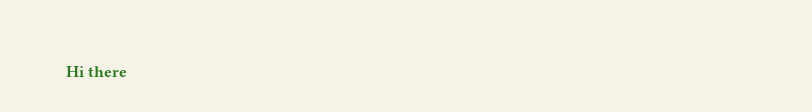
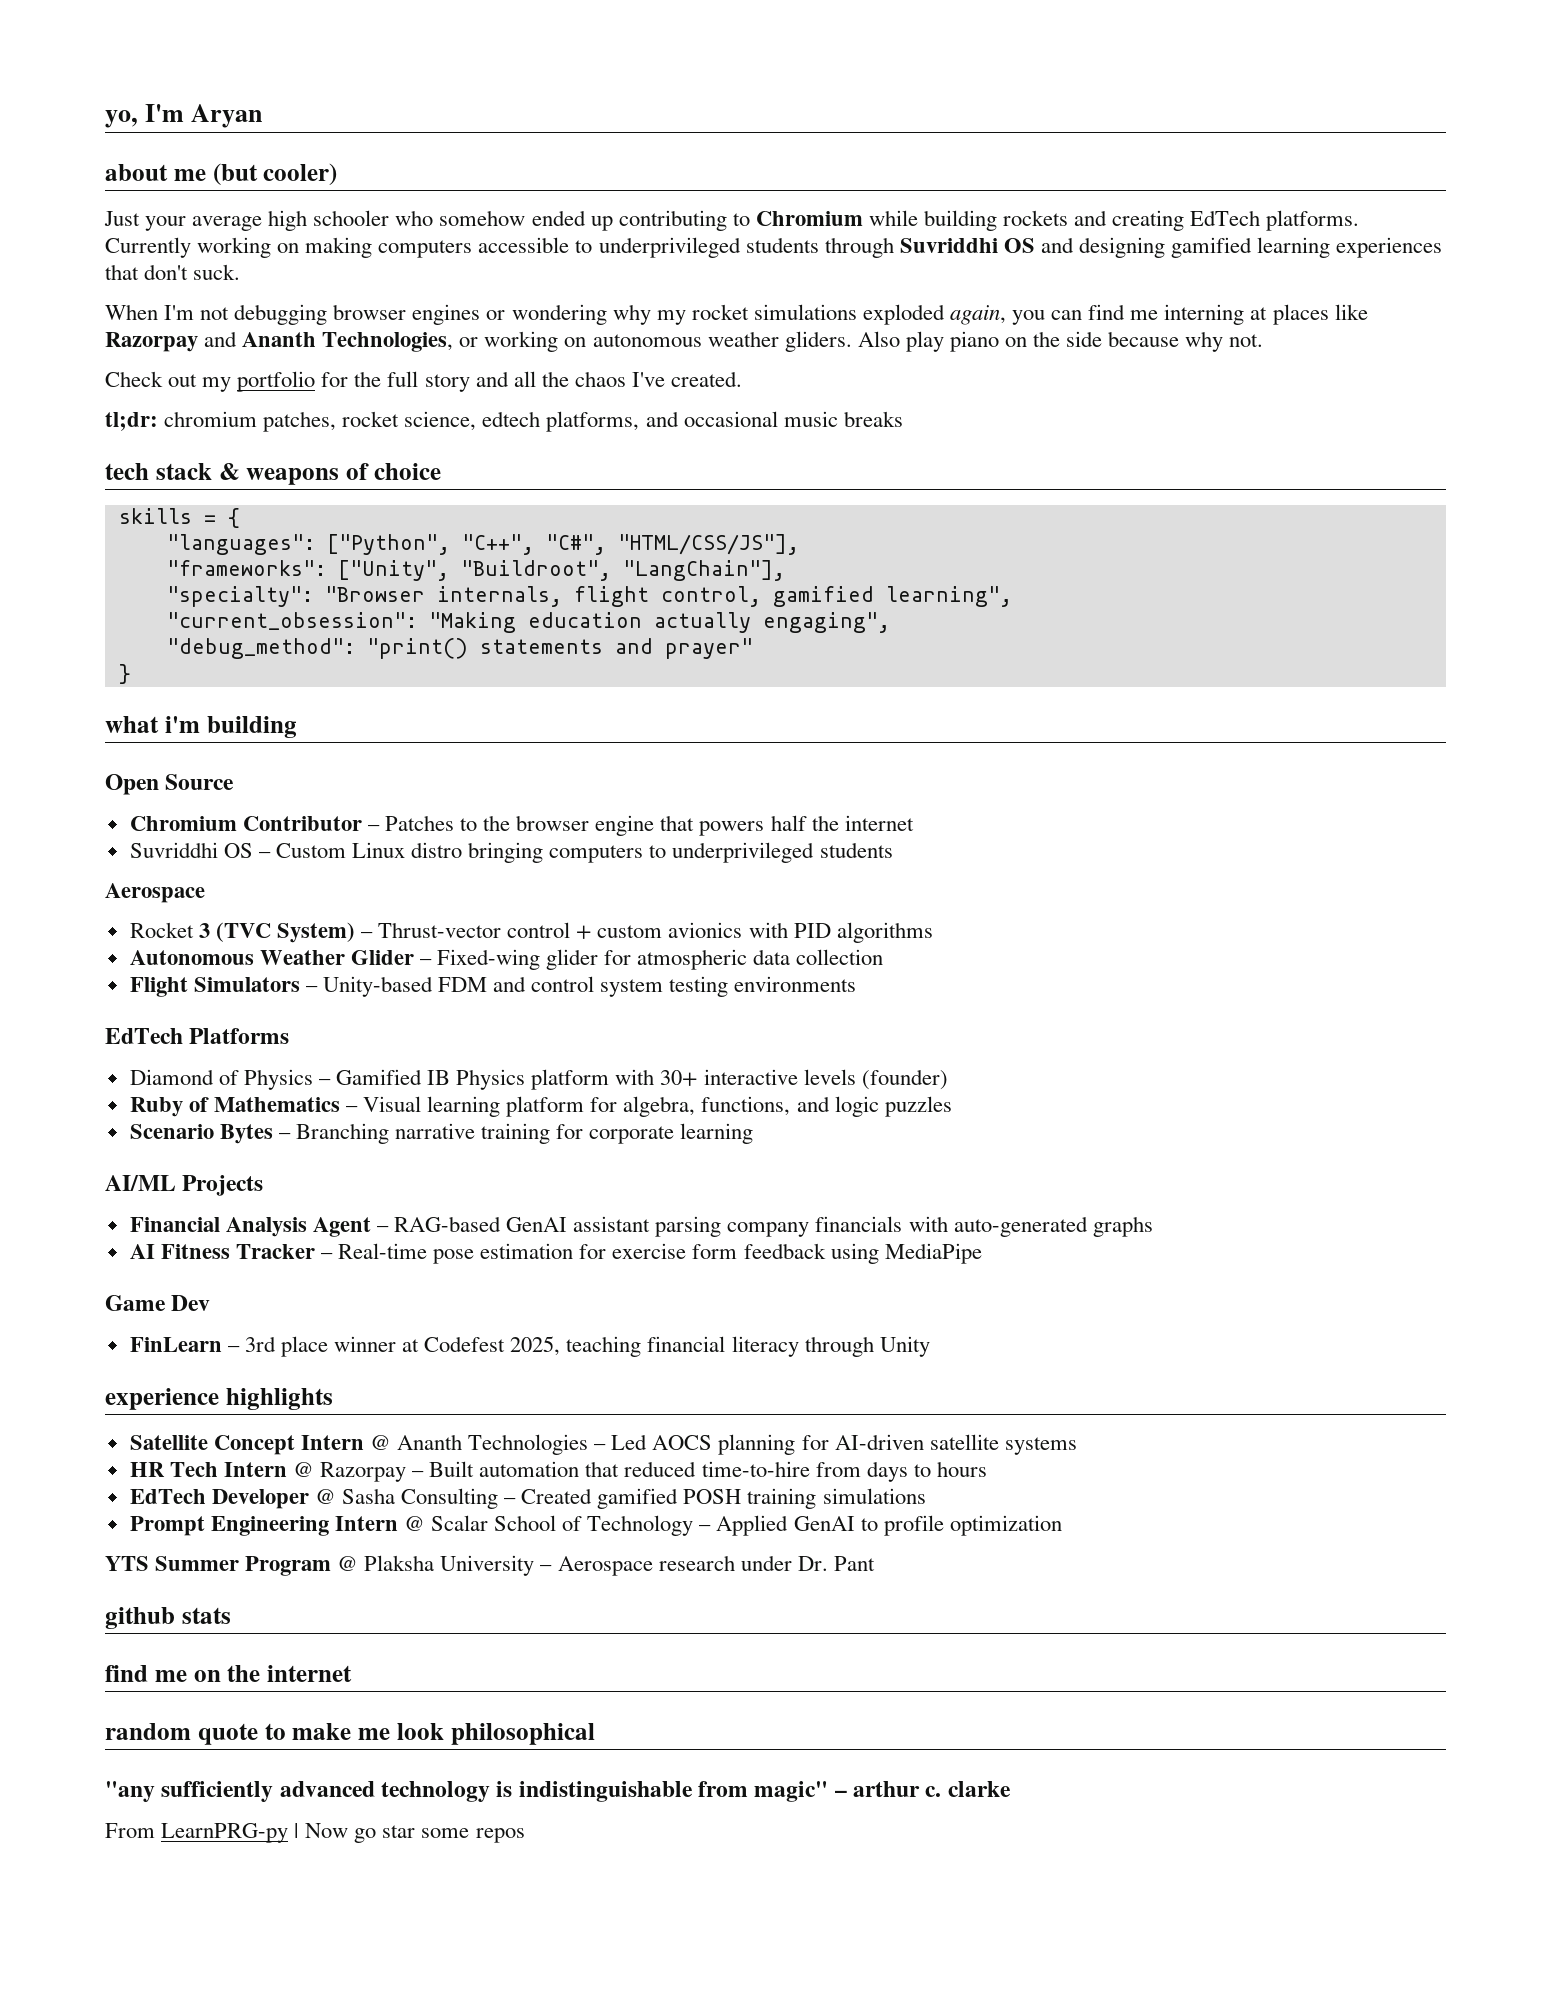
[66,66,128,77] Hi there -> [105,104,263,128] [105,163,338,186] [104,210,1360,231] [105,237,1443,258] [105,264,241,280] [105,304,1368,325] [105,331,1264,352] [105,371,742,392] [105,411,903,432] [105,463,441,485] [118,508,240,528] [166,534,799,555] [166,560,785,581] [166,586,1012,607] [166,612,890,633] [166,638,753,659] [118,664,131,684] [105,716,297,738] [105,774,235,795] [129,815,914,836] [129,842,893,863] [105,883,205,903] [129,922,933,943] [129,949,884,970] [129,976,857,997] [105,1028,290,1044] [129,1069,948,1090] [129,1096,952,1117] [129,1123,754,1144] [105,1175,264,1196] [129,1216,1153,1237] [129,1243,982,1264] [105,1295,211,1311] [129,1336,930,1357] [105,1388,333,1410] [129,1434,1077,1455] [129,1461,987,1482] [129,1488,926,1509] [129,1515,1062,1536] [105,1555,875,1576] [105,1607,231,1629] [105,1665,352,1682] [105,1723,595,1745] [105,1781,1011,1802] [105,1823,525,1843] yo, I'm Aryan // about me (but cooler) // Just your average high schooler who somehow ended up contributing to Chromium while building rockets and creating EdTech platforms. Currently working on making computers accessible to underprivileged students through Suvriddhi OS and designing gamified learning experiences that don't suck. // When I'm not debugging browser engines or wondering why my rocket simulations exploded again, you can find me interning at places like Razorpay and Ananth Technologies, or working on autonomous weather gliders. Also play piano on the side because why not. // Check out my portfolio for the full story and all the chaos I've created. // tl;dr: chromium patches, rocket science, edtech platforms, and occasional music breaks // tech stack & weapons of choice // skills = { // "languages": ["Python", "C++", "C#", "HTML/CSS/JS"], // "frameworks": ["Unity", "Buildroot", "LangChain"], // "specialty": "Browser internals, flight control, gamified learning", // "current_obsession": "Making education actually engaging", // "debug_method": "print() statements and prayer" // } // what i'm building // Open Source // Chromium Contributor – Patches to the browser engine that powers half the internet // Suvriddhi OS – Custom Linux distro bringing computers to underprivileged students // Aerospace // Rocket 3 (TVC System) – Thrust-vector control + custom avionics with PID algorithms // Autonomous Weather Glider – Fixed-wing glider for atmospheric data collection // Flight Simulators – Unity-based FDM and control system testing environments // EdTech Platforms // Diamond of Physics – Gamified IB Physics platform with 30+ interactive levels (founder) // Ruby of Mathematics – Visual learning platform for algebra, functions, and logic puzzles // Scenario Bytes – Branching narrative training for corporate learning // AI/ML Projects // Financial Analysis Agent – RAG-based GenAI assistant parsing company financials with auto-generated graphs // AI Fitness Tracker – Real-time pose estimation for exercise form feedback using MediaPipe // Game Dev // FinLearn – 3rd place winner at Codefest 2025, teaching financial literacy through Unity // experience highlights // Satellite Concept Intern @ Ananth Technologies – Led AOCS planning for AI-driven satellite systems // HR Tech Intern @ Razorpay – Built automation that reduced time-to-hire from days to hours // EdTech Developer @ Sasha Consulting – Created gamified POSH training simulations // Prompt Engineering Intern @ Scalar School of Technology – Applied GenAI to profile optimization // YTS Summer Program @ Plaksha University – Aerospace research under Dr. Pant // github stats // find me on the internet // random quote to make me look philosophical // "any sufficiently advanced technology is indistinguishable from magic" – arthur c. clarke // From LearnPRG-py | Now go star some repos

